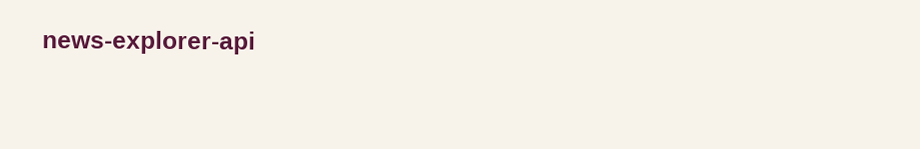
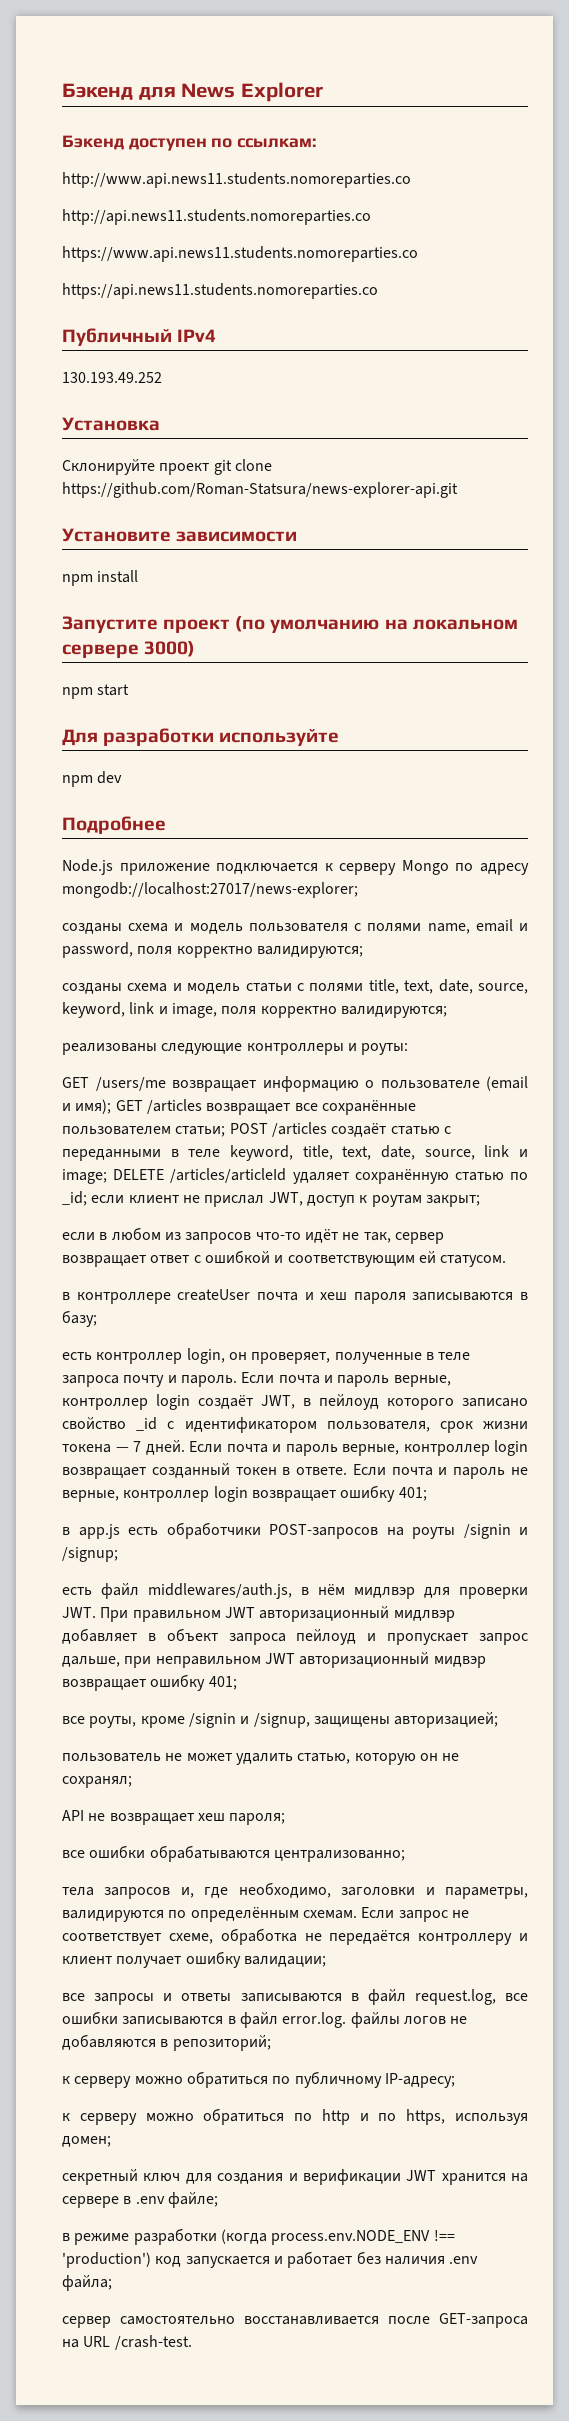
[42,30,256,55] news-explorer-api -> [62,82,323,102] [62,135,317,151] [62,172,411,188] [62,209,371,225] [62,246,418,262] [62,283,378,299] [62,328,217,346] [62,372,162,383] [62,417,160,431] [62,459,272,475] [62,482,458,498] [62,528,298,542] [62,570,139,586] [62,616,518,633] [62,641,196,658] [62,684,130,699] [62,728,340,746] [62,771,123,787] [62,816,166,834] [62,859,529,875] [62,882,358,898] [62,919,528,934] [62,942,363,958] [62,979,528,994] [62,1002,447,1018] [62,1043,409,1055] [62,1076,528,1092] [62,1099,416,1115] [62,1122,451,1137] [62,1145,528,1161] [62,1168,528,1184] [62,1191,480,1207] [62,1227,444,1244] [62,1250,507,1267] [62,1289,528,1304] [62,1310,97,1327] [62,1348,471,1364] [62,1372,451,1387] [62,1394,528,1410] [62,1417,528,1433] [62,1440,528,1456] [62,1463,528,1479] [62,1485,427,1502] [62,1522,528,1539] [62,1547,118,1562] [62,1583,528,1599] [62,1606,455,1622] [62,1628,528,1645] [62,1652,486,1668] [62,1674,237,1691] [62,1712,499,1728] [62,1753,460,1765] [62,1776,132,1788] [62,1810,286,1825] [62,1845,405,1862] [62,1882,529,1899] [62,1907,469,1922] [62,1928,528,1945] [62,1951,326,1968] [62,1989,528,2005] [62,2011,468,2028] [62,2034,271,2051] [62,2071,455,2088] [62,2108,528,2125] [62,2136,111,2147] [62,2169,528,2185] [62,2192,218,2208] [62,2228,455,2245] [62,2251,479,2268] [62,2275,112,2291] [62,2313,528,2328] [62,2335,192,2350] Бэкенд для News Explorer // Бэкенд доступен по ссылкам: // http://www.api.news11.students.nomoreparties.co // http://api.news11.students.nomoreparties.co // https://www.api.news11.students.nomoreparties.co // https://api.news11.students.nomoreparties.co // Публичный IPv4 // 130.193.49.252 // Установка // Склонируйте проект git clone https://github.com/Roman-Statsura/news-explorer-api.git // Установите зависимости // npm install // Запустите проект (по умолчанию на локальном сервере 3000) // npm start // Для разработки используйте // npm dev // Подробнее // Node.js приложение подключается к серверу Mongo по адресу mongodb://localhost:27017/news-explorer; // созданы схема и модель пользователя с полями name, email и password, поля корректно валидируются; // созданы схема и модель статьи с полями title, text, date, source, keyword, link и image, поля корректно валидируются; // реализованы следующие контроллеры и роуты: // GET /users/me возвращает информацию о пользователе (email и имя); GET /articles возвращает все сохранённые пользователем статьи; POST /articles создаёт статью с переданными в теле keyword, title, text, date, source, link и image; DELETE /articles/articleId удаляет сохранённую статью по _id; если клиент не прислал JWT, доступ к роутам закрыт; // если в любом из запросов что-то идёт не так, сервер возвращает ответ с ошибкой и соответствующим ей статусом. // в контроллере createUser почта и хеш пароля записываются в базу; // есть контроллер login, он проверяет, полученные в теле запроса почту и пароль. Если почта и пароль верные, контроллер login создаёт JWT, в пейлоуд которого записано свойство _id с идентификатором пользователя, срок жизни токена — 7 дней. Если почта и пароль верные, контроллер login возвращает созданный токен в ответе. Если почта и пароль не верные, контроллер login возвращает ошибку 401; // в app.js есть обработчики POST-запросов на роуты /signin и /signup; // есть файл middlewares/auth.js, в нём мидлвэр для проверки JWT. При правильном JWT авторизационный мидлвэр добавляет в объект запроса пейлоуд и пропускает запрос дальше, при неправильном JWT авторизационный мидвэр возвращает ошибку 401; // все роуты, кроме /signin и /signup, защищены авторизацией; // пользователь не может удалить статью, которую он не сохранял; // API не возвращает хеш пароля; // все ошибки обрабатываются централизованно; // тела запросов и, где необходимо, заголовки и параметры, валидируются по определённым схемам. Если запрос не соответствует схеме, обработка не передаётся контроллеру и клиент получает ошибку валидации; // все запросы и ответы записываются в файл request.log, все ошибки записываются в файл error.log. файлы логов не добавляются в репозиторий; // к серверу можно обратиться по публичному IP-адресу; // к серверу можно обратиться по http и по https, используя домен; // секретный ключ для создания и верификации JWT хранится на сервере в .env файле; // в режиме разработки (когда process.env.NODE_ENV !== 'production') код запускается и работает без наличия .env файла; // сервер самостоятельно восстанавливается после GET-запроса на URL /crash-test.

